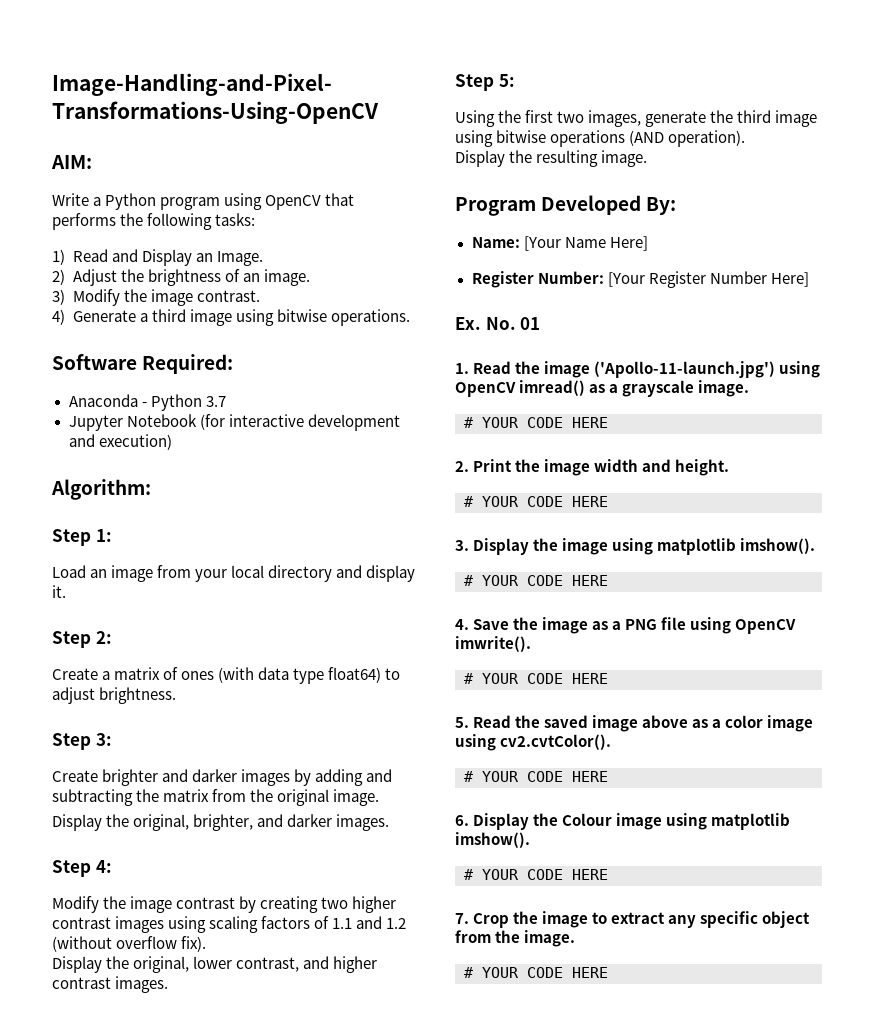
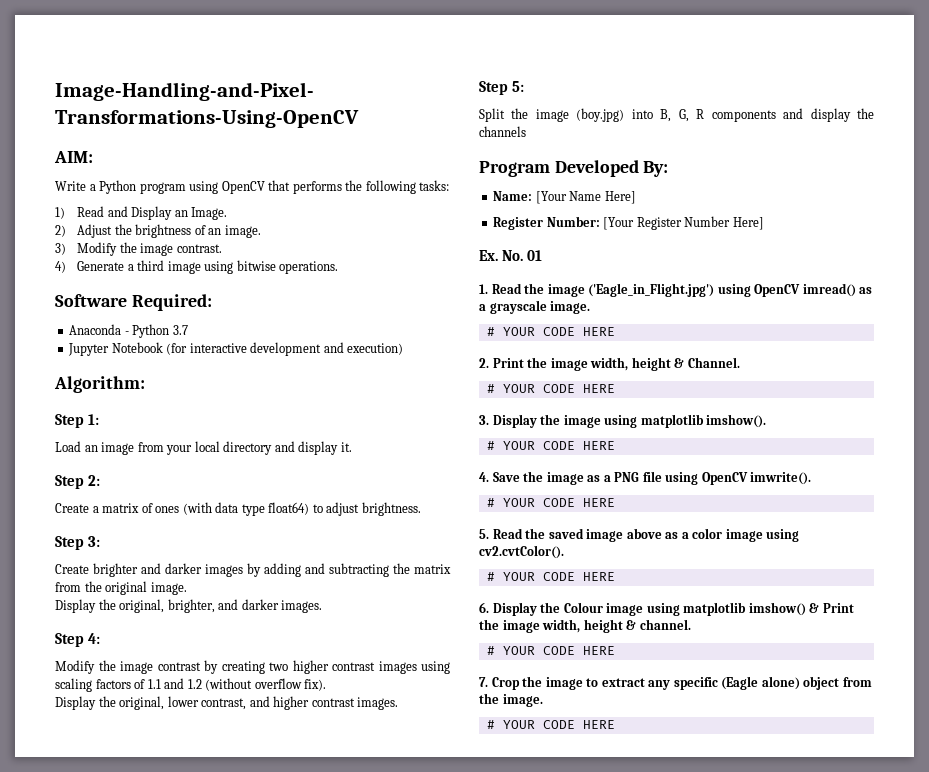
[455,110,818,127] [455,130,746,147] [455,150,648,167] Using the first two images, generate the third image using bitwise operations (AND operation). // Display the resulting image. -> [479,108,874,122] [479,126,526,137] Split the image (boy.jpg) into B, G, R components and display the channels
[594,361,776,378] ('Apollo-11-launch.jpg') -> [588,283,715,297] ('Eagle_in_Flight.jpg')
[594,459,730,476] width and height. -> [590,357,740,371] width, height & Channel.
[455,832,530,848] imshow(). -> [748,602,854,616] [479,619,691,633] imshow() & Print the image width, height & channel.
(759, 919) none -> [721,676,800,690] (Eagle alone)

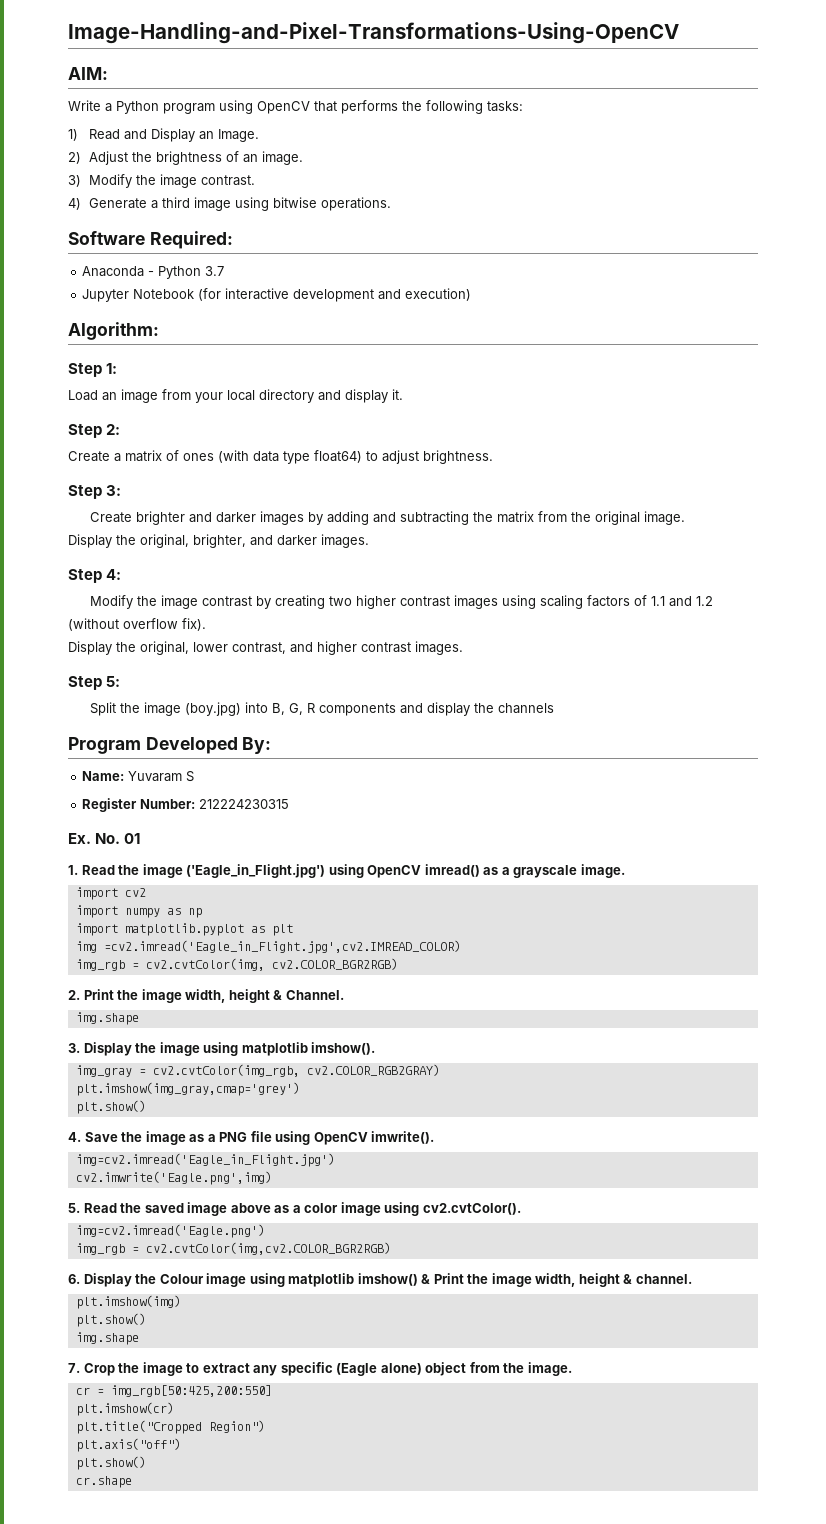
[535,191,636,204] [Your Name Here] -> [128,771,195,782] Yuvaram S
[603,216,764,230] [Your Register Number Here] -> [199,799,290,809] 212224230315
[486,327,615,336] # YOUR CODE HERE -> [75,887,146,900] [75,905,202,918] [75,923,293,936] [75,940,461,954] [75,958,398,971] import cv2 // import numpy as np // import matplotlib.pyplot as plt // img =cv2.imread('Eagle_in_Flight.jpg',cv2.IMREAD_COLOR) // img_rgb = cv2.cvtColor(img, cv2.COLOR_BGR2RGB)
[486,384,615,393] # YOUR CODE HERE -> [75,1012,139,1025] img.shape
[486,441,615,450] # YOUR CODE HERE -> [75,1064,440,1077] [75,1082,300,1096] [75,1100,146,1114] img_gray = cv2.cvtColor(img_rgb, cv2.COLOR_RGB2GRAY) // plt.imshow(img_gray,cmap='grey') // plt.show()
[486,498,615,507] # YOUR CODE HERE -> [75,1153,335,1167] [75,1171,272,1185] img=cv2.imread('Eagle_in_Flight.jpg') // cv2.imwrite('Eagle.png',img)
[486,572,615,581] # YOUR CODE HERE -> [75,1224,265,1238] [75,1242,391,1255] img=cv2.imread('Eagle.png') // img_rgb = cv2.cvtColor(img,cv2.COLOR_BGR2RGB)
[486,646,615,655] # YOUR CODE HERE -> [75,1295,181,1309] [75,1313,146,1327] [75,1332,139,1345] plt.imshow(img) // plt.show() // img.shape
[486,720,615,729] # YOUR CODE HERE -> [75,1385,272,1397] [75,1402,174,1416] [75,1420,265,1434] [75,1438,181,1452] [75,1456,146,1470] [75,1476,132,1488] cr = img_rgb[50:425,200:550] // plt.imshow(cr) // plt.title("Cropped Region") // plt.axis("off") // plt.show() // cr.shape

